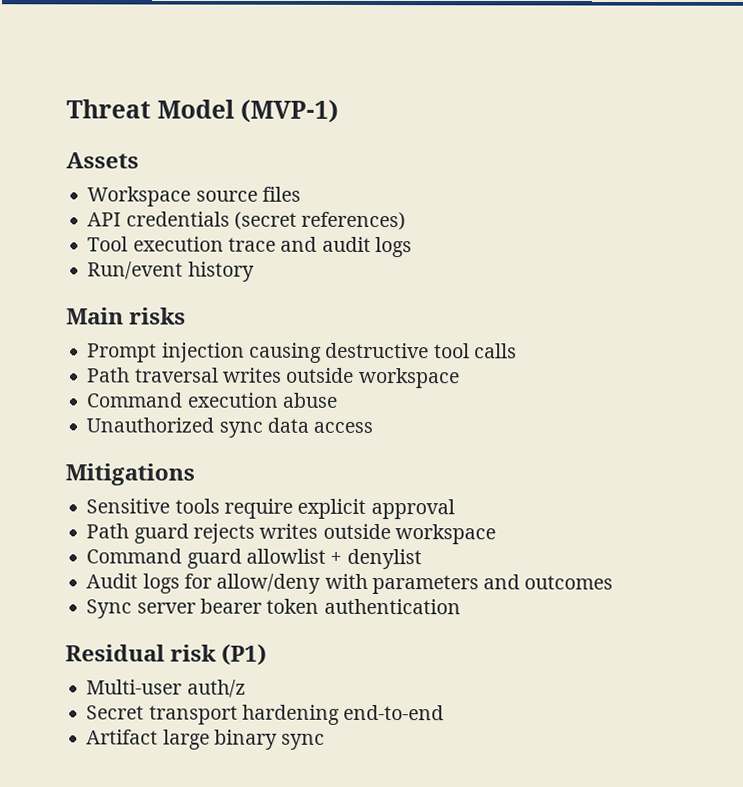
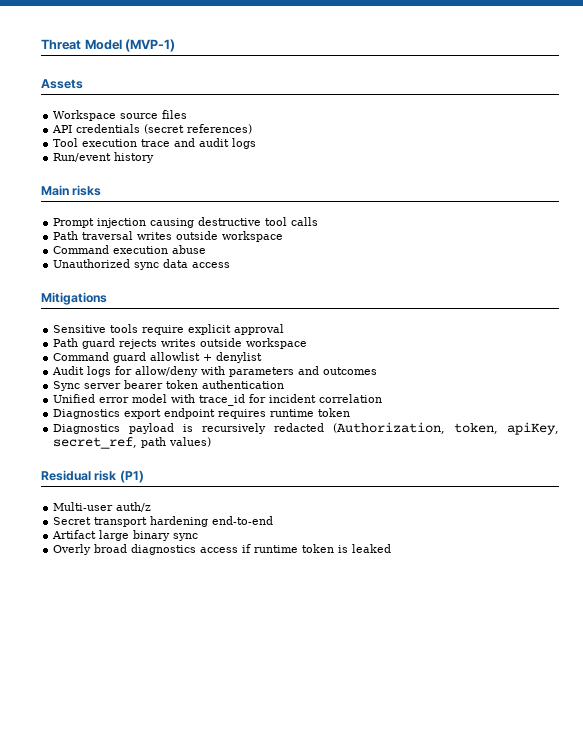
(461, 606) none -> [53,394,383,406] [53,408,351,419] [53,422,559,435] [53,437,212,449] // Unified error model with trace_id for incident correlation // Diagnostics export endpoint requires runtime token // Diagnostics payload is recursively redacted (Authorization, token, apiKey, secret_ref, path values)
(326, 741) none -> [53,544,392,555] // Overly broad diagnostics access if runtime token is leaked

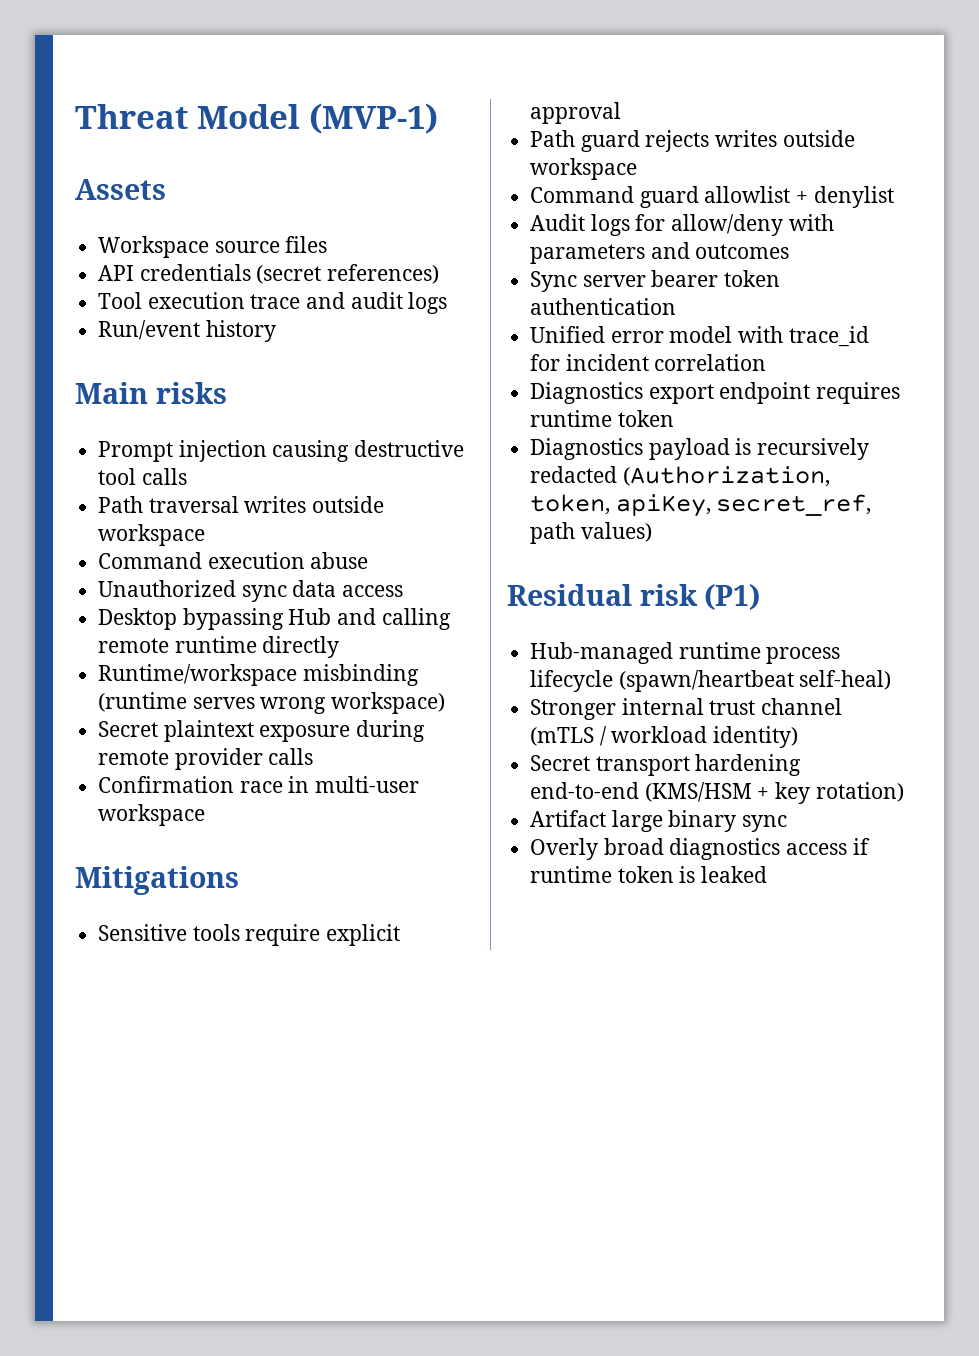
(231, 265) none -> [98,608,451,630] [98,636,340,658] [98,664,419,686] [98,692,446,714] [98,720,426,742] [98,748,314,770] [98,776,420,793] [98,804,206,826] // Desktop bypassing Hub and calling remote runtime directly // Runtime/workspace misbinding (runtime serves wrong workspace) // Secret plaintext exposure during remote provider calls // Confirmation race in multi-user workspace
[53,502,152,512] Multi-user auth/z -> [530,642,841,664] [530,670,892,692] [530,698,843,720] [530,726,799,748] Hub-managed runtime process lifecycle (spawn/heartbeat self-heal) // Stronger internal trust channel (mTLS / workload identity)
(274, 520) none -> [644,782,904,804] (KMS/HSM + key rotation)

